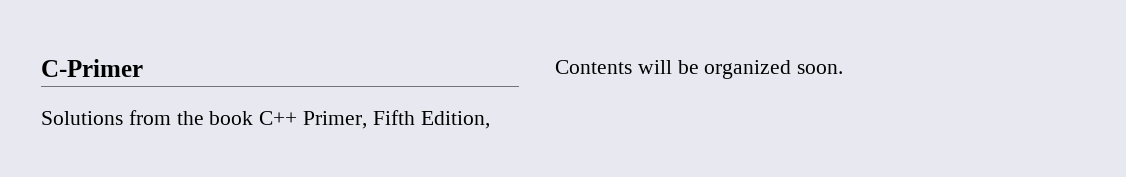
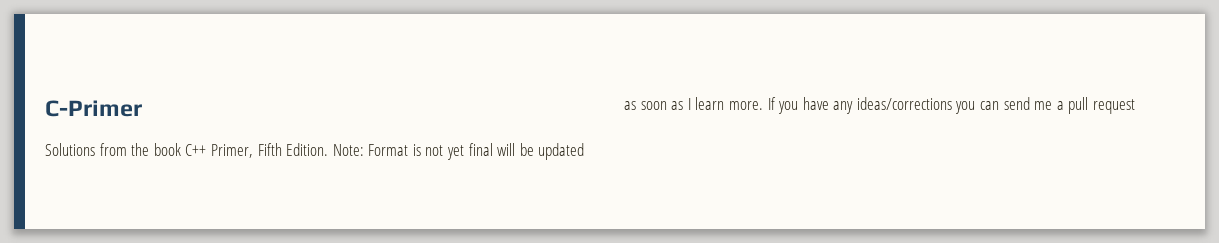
[420,111,490,129] [555,60,844,79] Edition, Contents will be organized soon. -> [286,143,585,160] [624,97,1136,114] Edition. Note: Format is not yet final will be updated as soon as I learn more. If you have any ideas/corrections you can send me a pull request

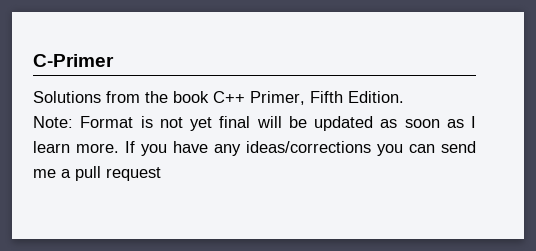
(329, 149) none -> (404, 97) //

